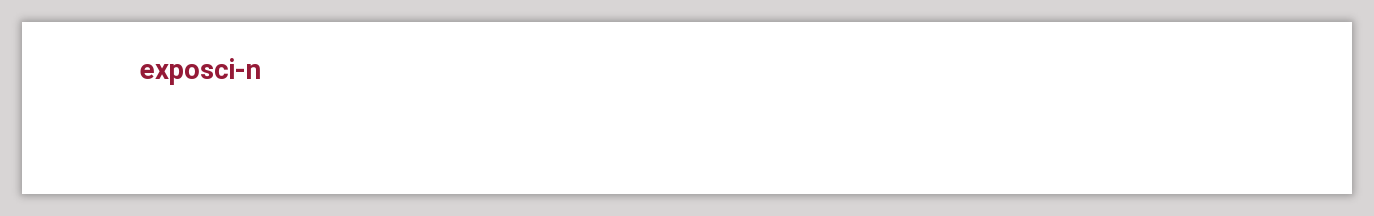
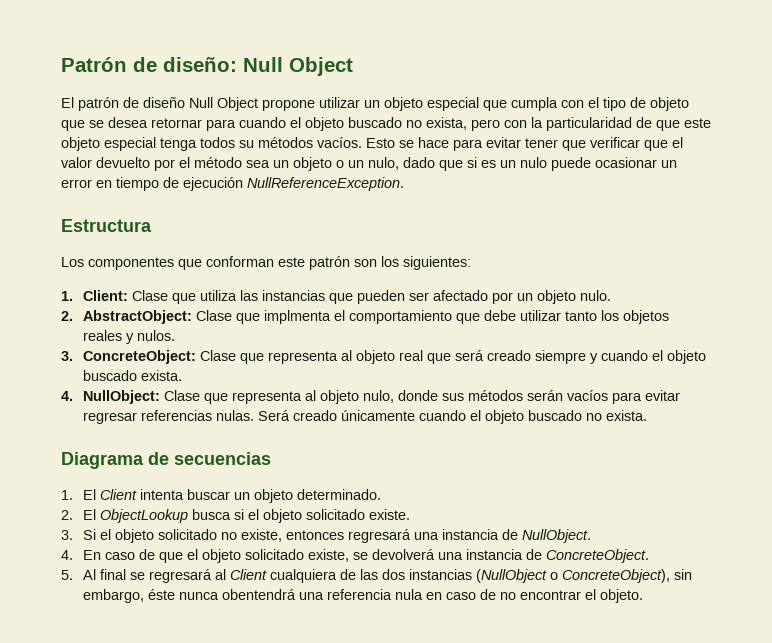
[140,58,261,85] exposci-n -> [61,57,353,76] [61,97,689,111] [61,117,711,131] [61,137,683,151] [61,157,677,171] [61,177,404,191] [61,219,152,232] [61,256,471,270] [61,290,612,304] [61,310,670,324] [83,330,176,344] [61,350,707,364] [83,370,183,381] [61,390,681,404] [83,410,648,424] [61,452,271,469] [61,489,382,503] [61,509,411,523] [61,529,592,543] [61,549,650,563] [61,569,693,583] [83,589,644,603] Patrón de diseño: Null Object // El patrón de diseño Null Object propone utilizar un objeto especial que cumpla con el tipo de objeto que se desea retornar para cuando el objeto buscado no exista, pero con la particularidad de que este objeto especial tenga todos su métodos vacíos. Esto se hace para evitar tener que verificar que el valor devuelto por el método sea un objeto o un nulo, dado que si es un nulo puede ocasionar un error en tiempo de ejecución NullReferenceException. // Estructura // Los componentes que conforman este patrón son los siguientes: // 1. Client: Clase que utiliza las instancias que pueden ser afectado por un objeto nulo. // 2. AbstractObject: Clase que implmenta el comportamiento que debe utilizar tanto los objetos reales y nulos. // 3. ConcreteObject: Clase que representa al objeto real que será creado siempre y cuando el objeto buscado exista. // 4. NullObject: Clase que representa al objeto nulo, donde sus métodos serán vacíos para evitar regresar referencias nulas. Será creado únicamente cuando el objeto buscado no exista. // Diagrama de secuencias // 1. El Client intenta buscar un objeto determinado. // 2. El ObjectLookup busca si el objeto solicitado existe. // 3. Si el objeto solicitado no existe, entonces regresará una instancia de NullObject. // 4. En caso de que el objeto solicitado existe, se devolverá una instancia de ConcreteObject. // 5. Al final se regresará al Client cualquiera de las dos instancias (NullObject o ConcreteObject), sin embargo, éste nunca obentendrá una referencia nula en caso de no encontrar el objeto.

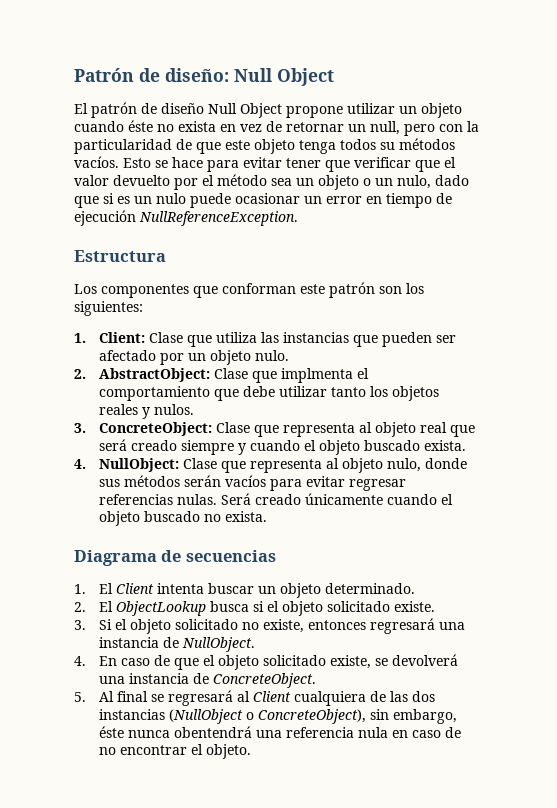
[427,97,689,111] [61,117,467,131] especial que cumpla con el tipo de objeto que se desea retornar para cuando el objeto buscado no exista, -> [74,120,400,135] cuando éste no exista en vez de retornar un null,
[104,137,156,151] especial -> (295, 146) none

